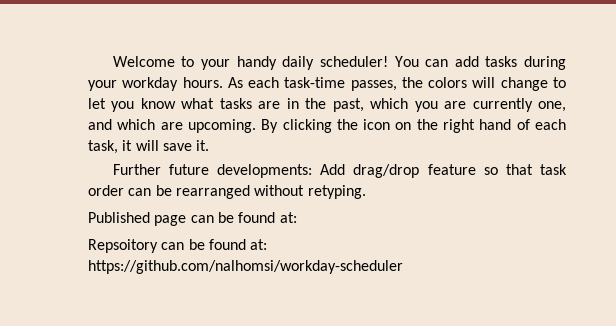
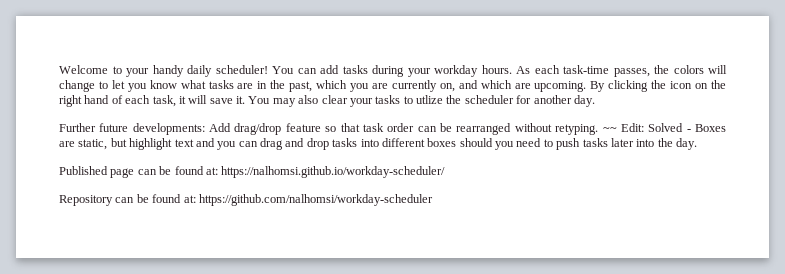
[537,101,566,112] one, -> [439,83,455,92] on,
(210, 145) none -> [248,95,595,107] You may also clear your tasks to utlize the scheduler for another day.
(366, 192) none -> [602,123,726,132] [59,138,697,150] ~~ Edit: Solved - Boxes are static, but highlight text and you can drag and drop tasks into different boxes should you need to push tasks later into the day.
[88,239,158,253] // Repsoitory -> [221,166,446,178] [59,195,113,206] https://nalhomsi.github.io/workday-scheduler/ // Repository

